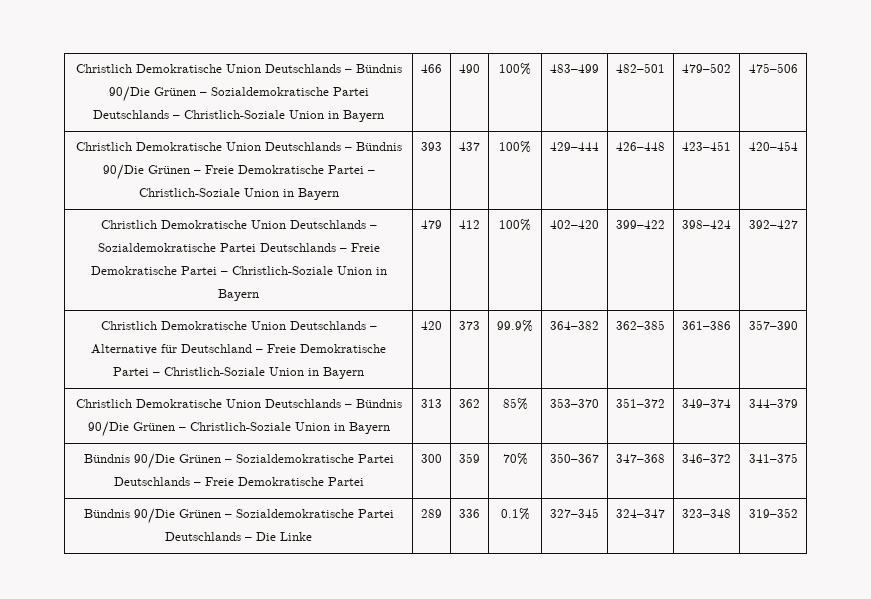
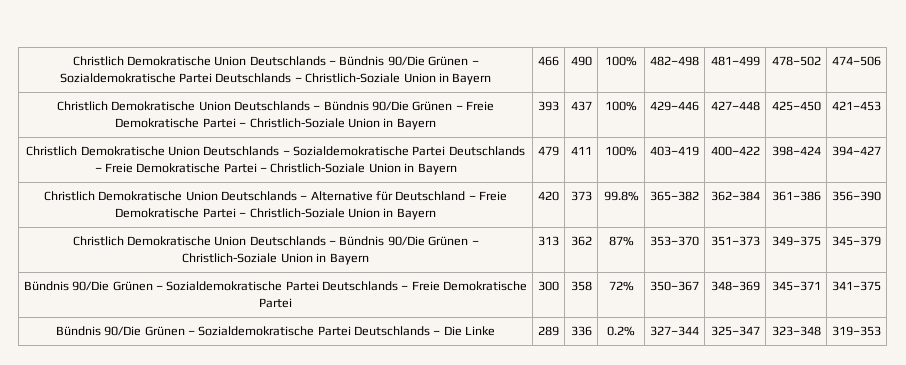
[550,64,599,73] [616,63,665,73] [682,63,731,73] [748,63,798,73] 483–499 | 482–501 | 479–502 | 475–506 -> [650,56,699,66] [710,56,760,66] [771,56,821,66] [832,56,881,66] 482–498 | 481–499 | 478–502 | 474–506
[550,142,599,151] [616,142,665,151] [682,141,731,151] [748,141,798,151] 429–444 | 426–448 | 423–451 | 420–454 -> [650,101,699,111] [710,101,760,111] [771,101,821,111] [832,101,881,111] 429–446 | 427–448 | 425–450 | 421–453
[459,220,480,229] [499,219,531,231] [550,220,599,229] [616,220,665,229] 412 | 100% | 402–420 | 399–422 -> [570,146,592,155] [605,146,637,156] [650,146,699,156] [710,146,760,156] 411 | 100% | 403–419 | 400–422
[748,220,798,229] 392–427 -> [832,146,881,156] 394–427
[497,320,533,332] [550,321,599,330] [616,320,665,330] 99.9% | 364–382 | 362–385 -> [603,191,639,201] [650,191,699,201] [710,191,760,201] 99.8% | 365–382 | 362–384
[748,320,798,330] 357–390 -> [832,191,881,201] 356–390
[502,398,528,410] 85% -> [608,236,634,246] 87%
[616,398,665,408] [682,399,731,408] [748,399,798,408] 351–372 | 349–374 | 344–379 -> [710,236,760,246] [771,236,821,246] [832,236,881,246] 351–373 | 349–375 | 345–379
[459,453,480,463] [502,453,528,465] 359 | 70% -> [570,281,592,291] [608,281,634,291] 358 | 72%
[616,454,665,463] [682,454,731,463] 347–368 | 346–372 -> [710,281,760,291] [771,281,821,291] 348–369 | 345–371
[500,508,530,520] [550,508,599,518] [616,509,665,518] 0.1% | 327–345 | 324–347 -> [607,326,635,336] [650,326,699,336] [710,326,760,336] 0.2% | 327–344 | 325–347
[748,508,798,518] 319–352 -> [832,326,881,336] 319–353

